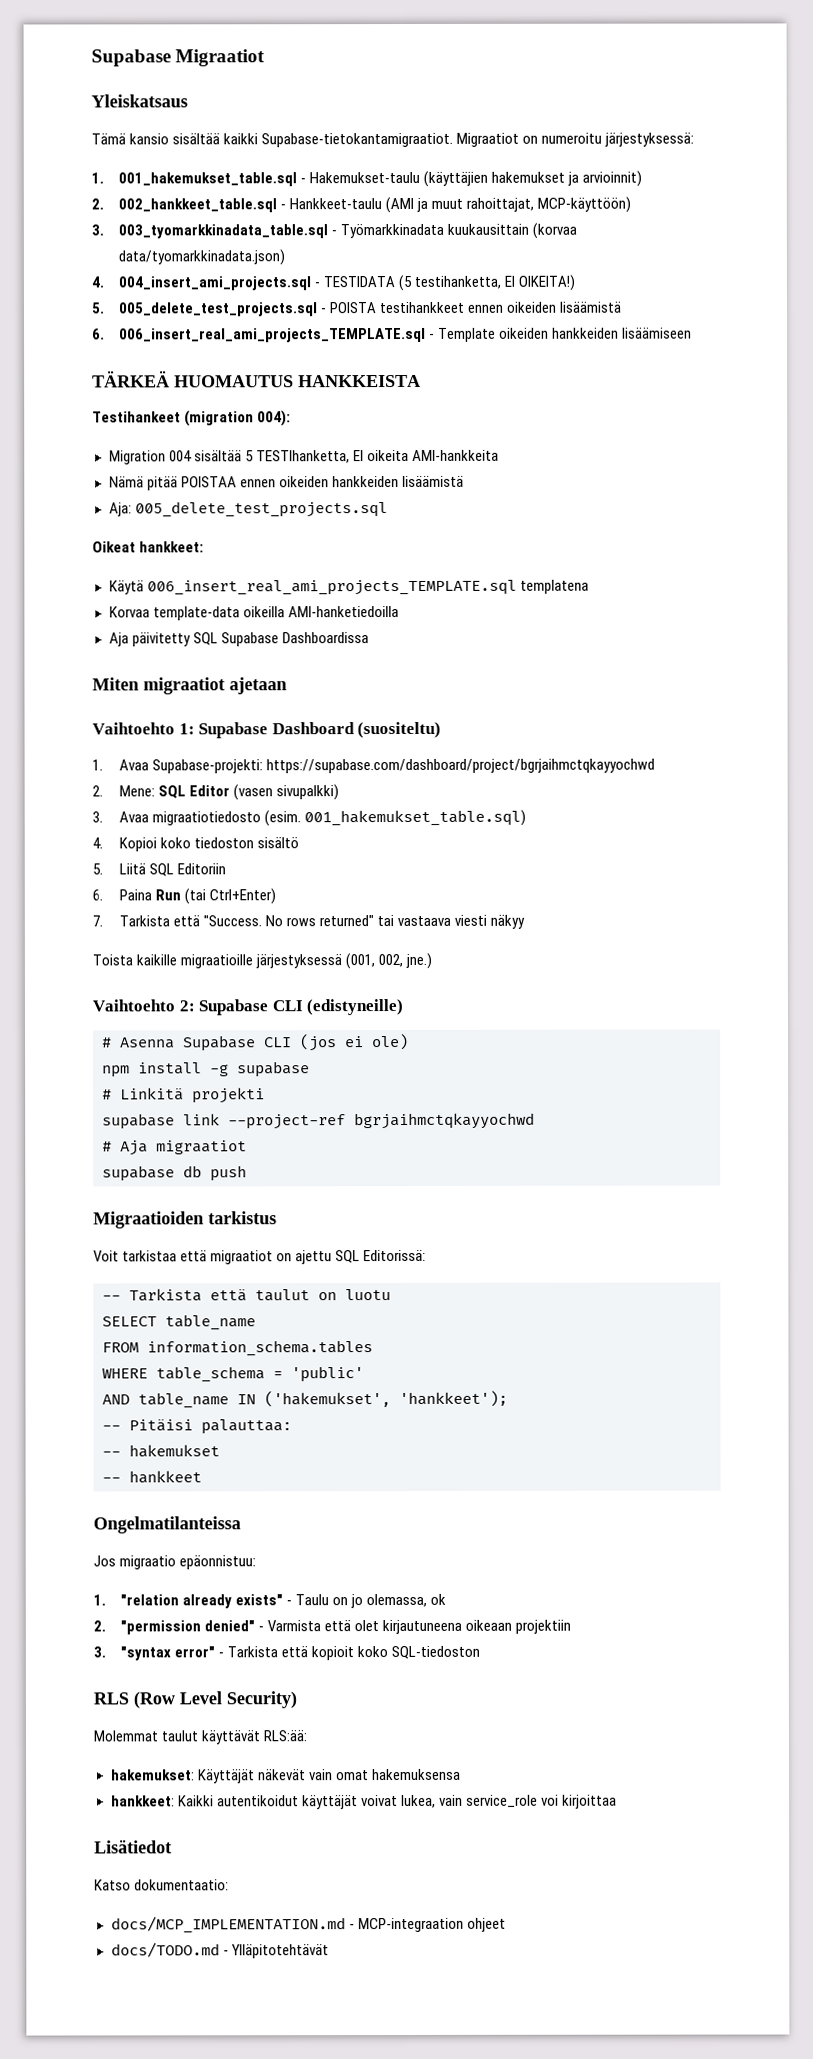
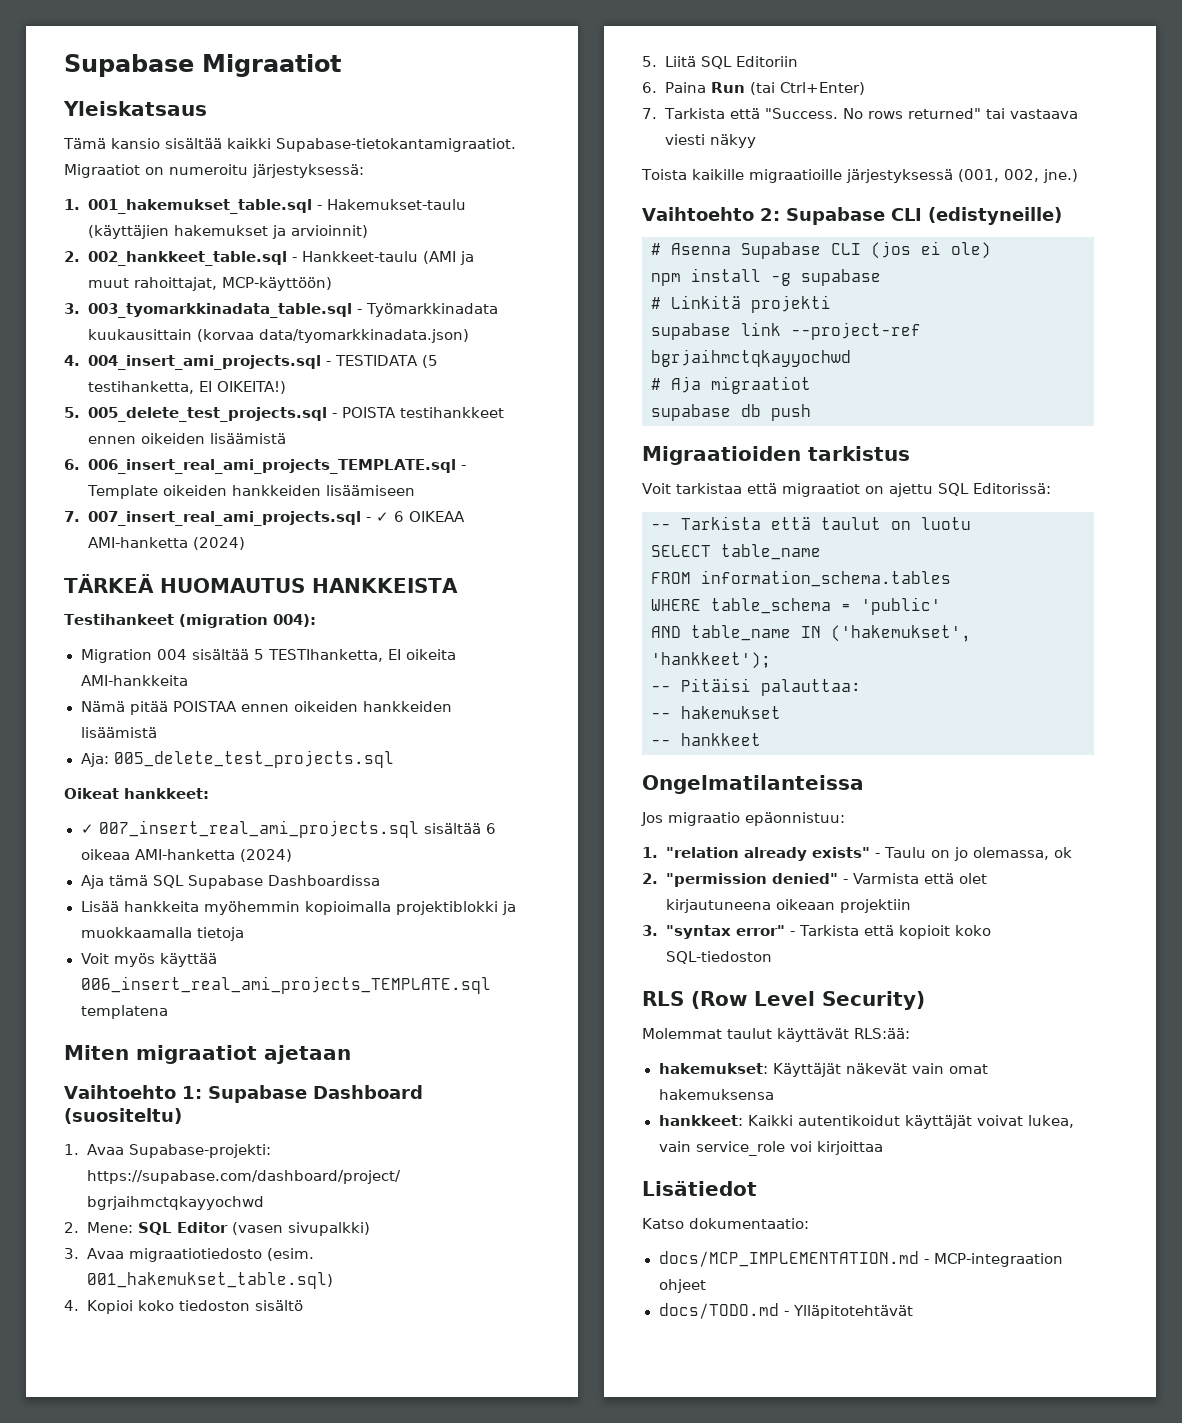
(693, 333) none -> [64,511,465,526] [87,537,245,550] // 7. 007_insert_real_ami_projects.sql - ✓ 6 OIKEAA AMI-hanketta (2024)
[108,579,589,596] [108,606,399,621] [108,632,191,647] Käytä 006_insert_real_ami_projects_TEMPLATE.sql templatena // Korvaa template-data oikeilla AMI-hanketiedoilla // Aja päivitetty -> [80,820,496,838] [80,849,292,862] [80,875,148,889] ✓ 007_insert_real_ami_projects.sql sisältää 6 oikeaa AMI-hanketta (2024) // Aja tämä
(369, 638) none -> [80,901,516,915] [80,927,244,941] [80,953,218,967] [80,976,491,994] [80,1005,168,1019] // Lisää hankkeita myöhemmin kopioimalla projektiblokki ja muokkaamalla tietoja // Voit myös käyttää 006_insert_real_ami_projects_TEMPLATE.sql templatena

